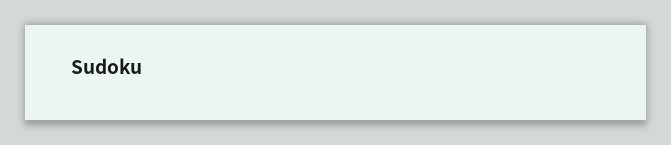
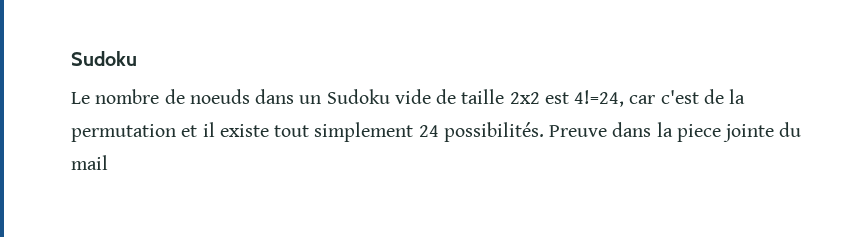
[71,58,142,74] Sudoku -> [71,51,137,66] [71,89,746,107] [71,122,802,142] [71,155,108,170] Sudoku // Le nombre de noeuds dans un Sudoku vide de taille 2x2 est 4!=24, car c'est de la permutation et il existe tout simplement 24 possibilités. Preuve dans la piece jointe du mail

